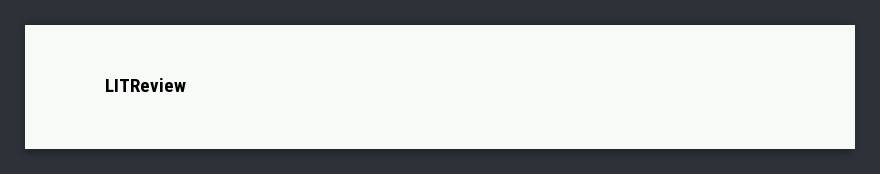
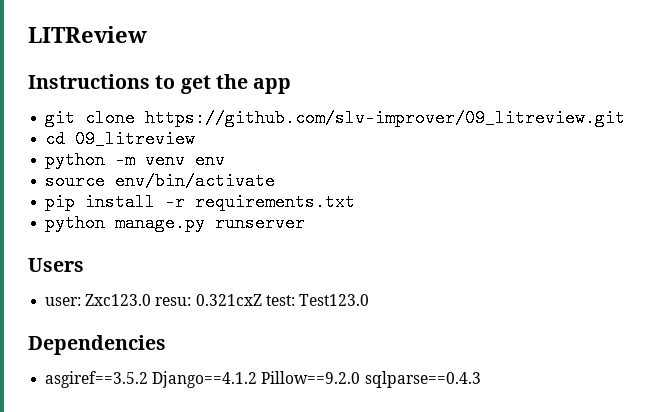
(186, 85) none -> [28,74,292,94] [45,109,626,127] [45,130,196,148] [45,151,226,169] [45,172,276,190] [45,193,356,211] [45,214,306,232] [28,258,84,272] [45,294,369,306] [28,335,166,355] [45,371,481,388] // Instructions to get the app // git clone https://github.com/slv-improver/09_litreview.git // cd 09_litreview // python -m venv env // source env/bin/activate // pip install -r requirements.txt // python manage.py runserver // Users // user: Zxc123.0 resu: 0.321cxZ test: Test123.0 // Dependencies // asgiref==3.5.2 Django==4.1.2 Pillow==9.2.0 sqlparse==0.4.3

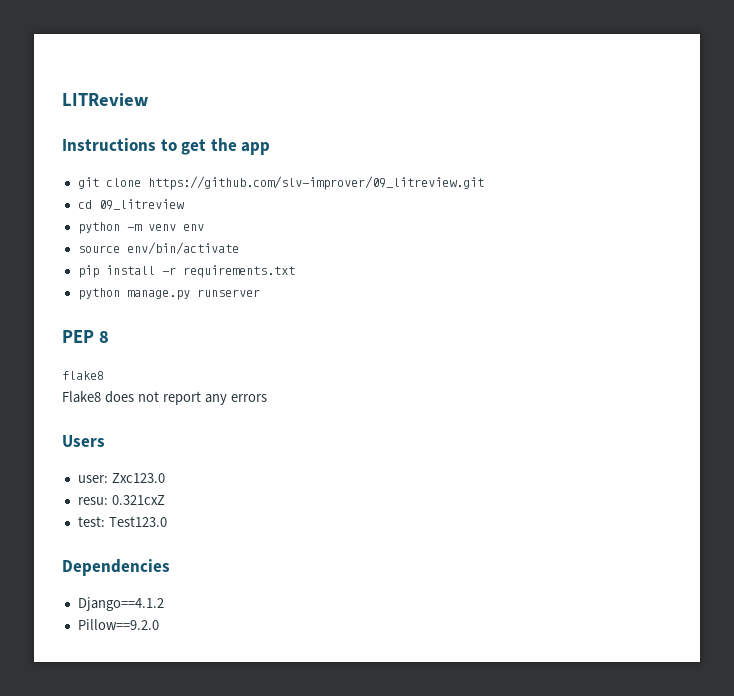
(306, 223) none -> [62,330,109,343] [62,371,104,380] [62,391,267,405] // PEP 8 // flake8 // Flake8 does not report any errors
(152, 300) none -> (165, 478) //
(262, 300) none -> (165, 500) //
[45,371,149,388] asgiref==3.5.2 -> (170, 567) none
[261,371,481,388] Pillow==9.2.0 sqlparse==0.4.3 -> [77,619,159,630] // Pillow==9.2.0

